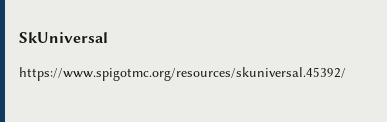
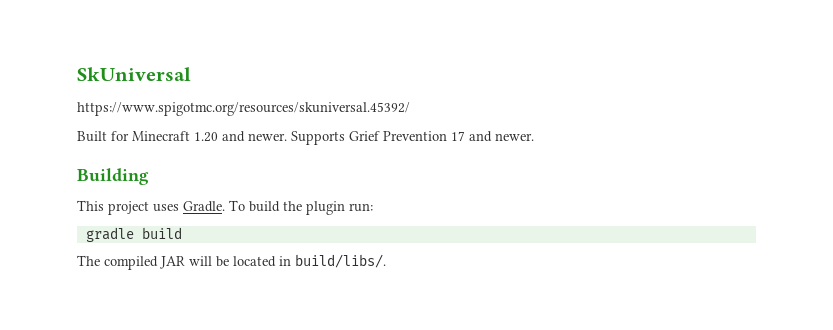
(346, 74) none -> [77,131,534,145] [77,168,149,185] [77,200,373,215] [85,227,182,242] [77,254,386,270] // Built for Minecraft 1.20 and newer. Supports Grief Prevention 17 and newer. // Building // This project uses Gradle. To build the plugin run: // gradle build // The compiled JAR will be located in build/libs/.

